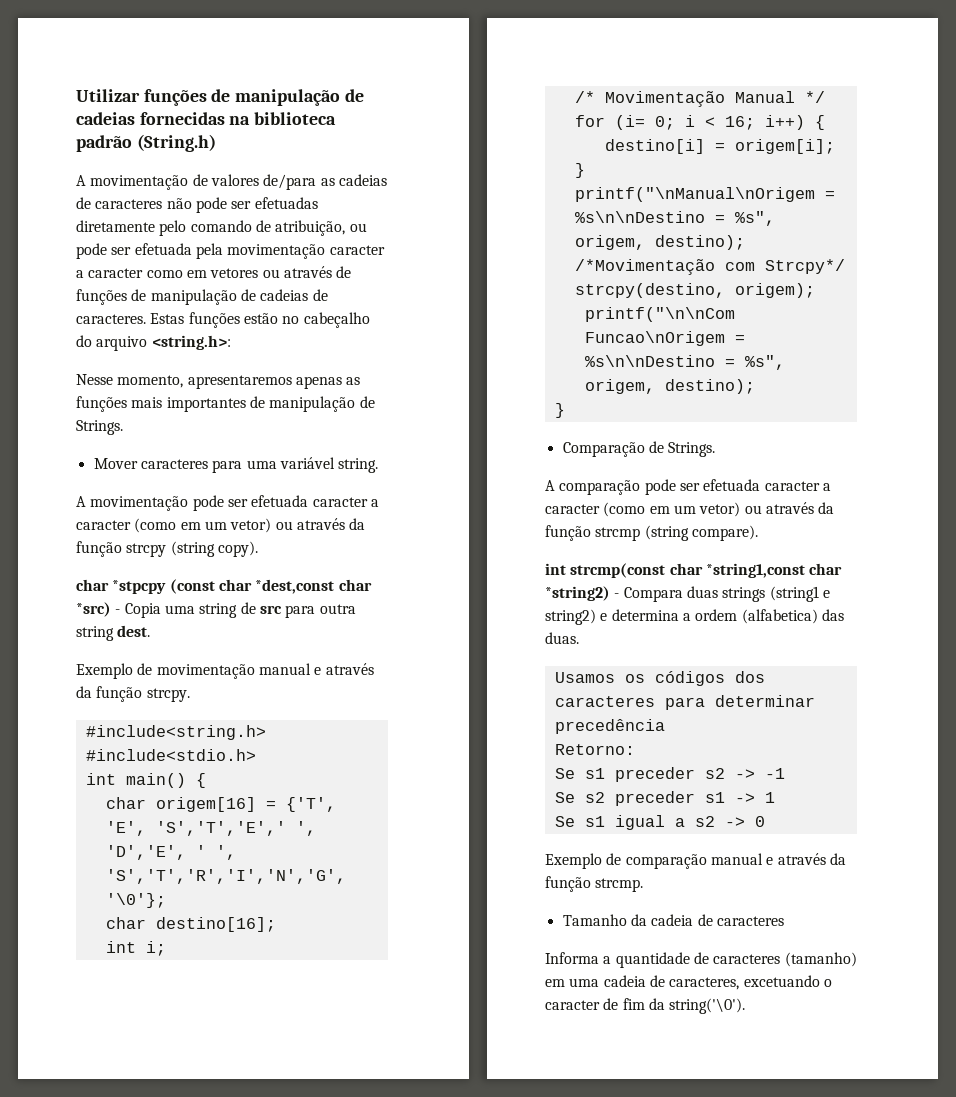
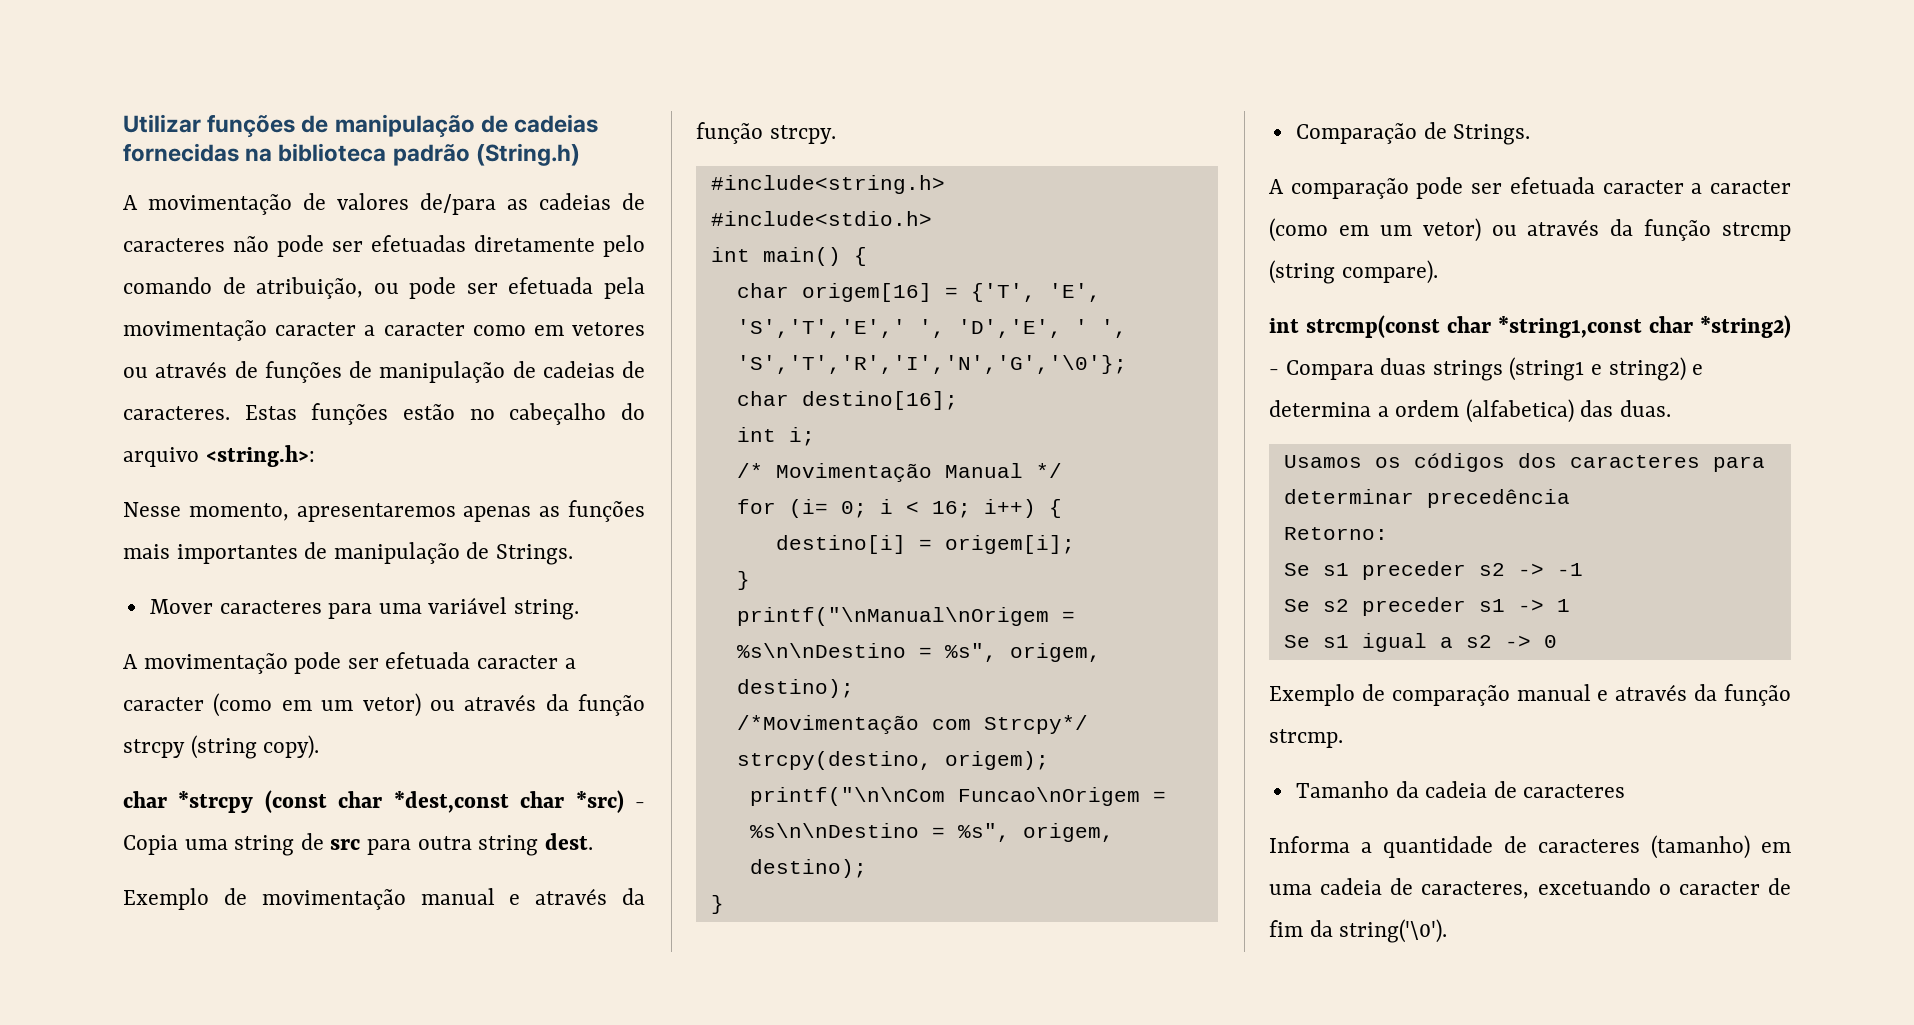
[112,580,167,594] *stpcpy -> [178,791,254,813] *strcpy

